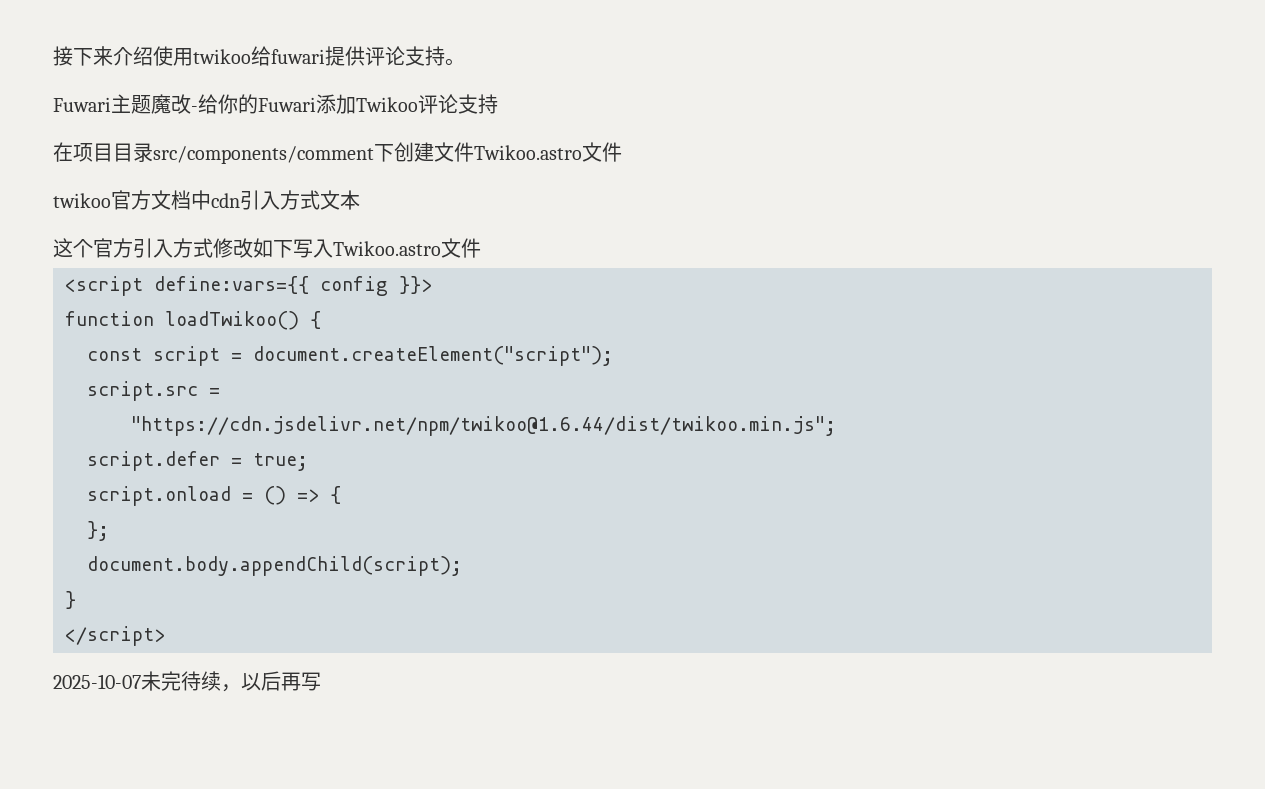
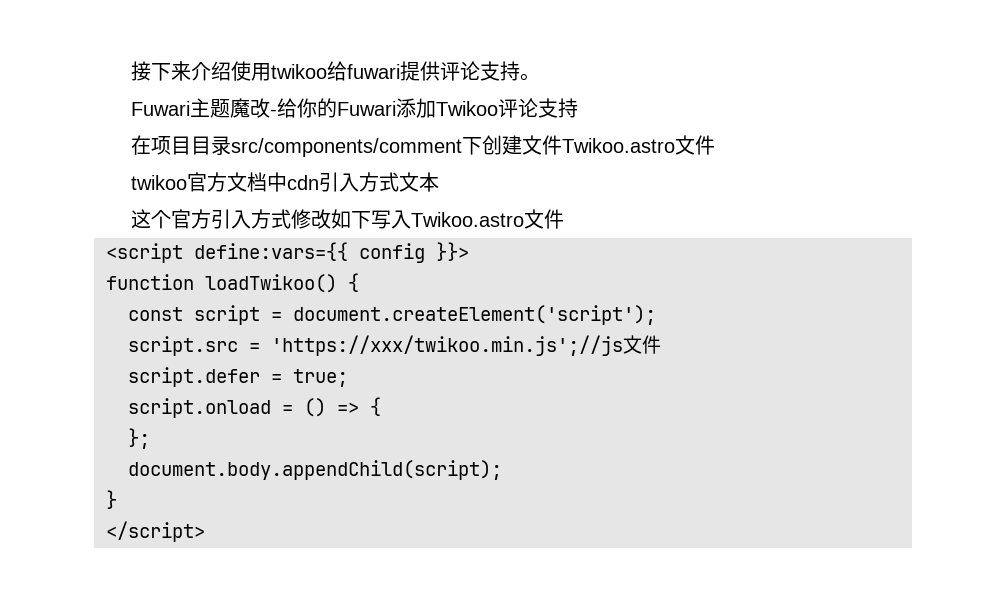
[253,346,613,366] document.createElement("script"); -> [293,305,656,325] document.createElement('script');
[131,416,836,436] // "https://cdn.jsdelivr.net/npm/twikoo@1.6.44/dist/twikoo.min.js"; -> [271,335,661,356] 'https://xxx/twikoo.min.js';//js文件
[53,671,321,692] // 2025-10-07未完待续，以后再写 -> (205, 531) none

